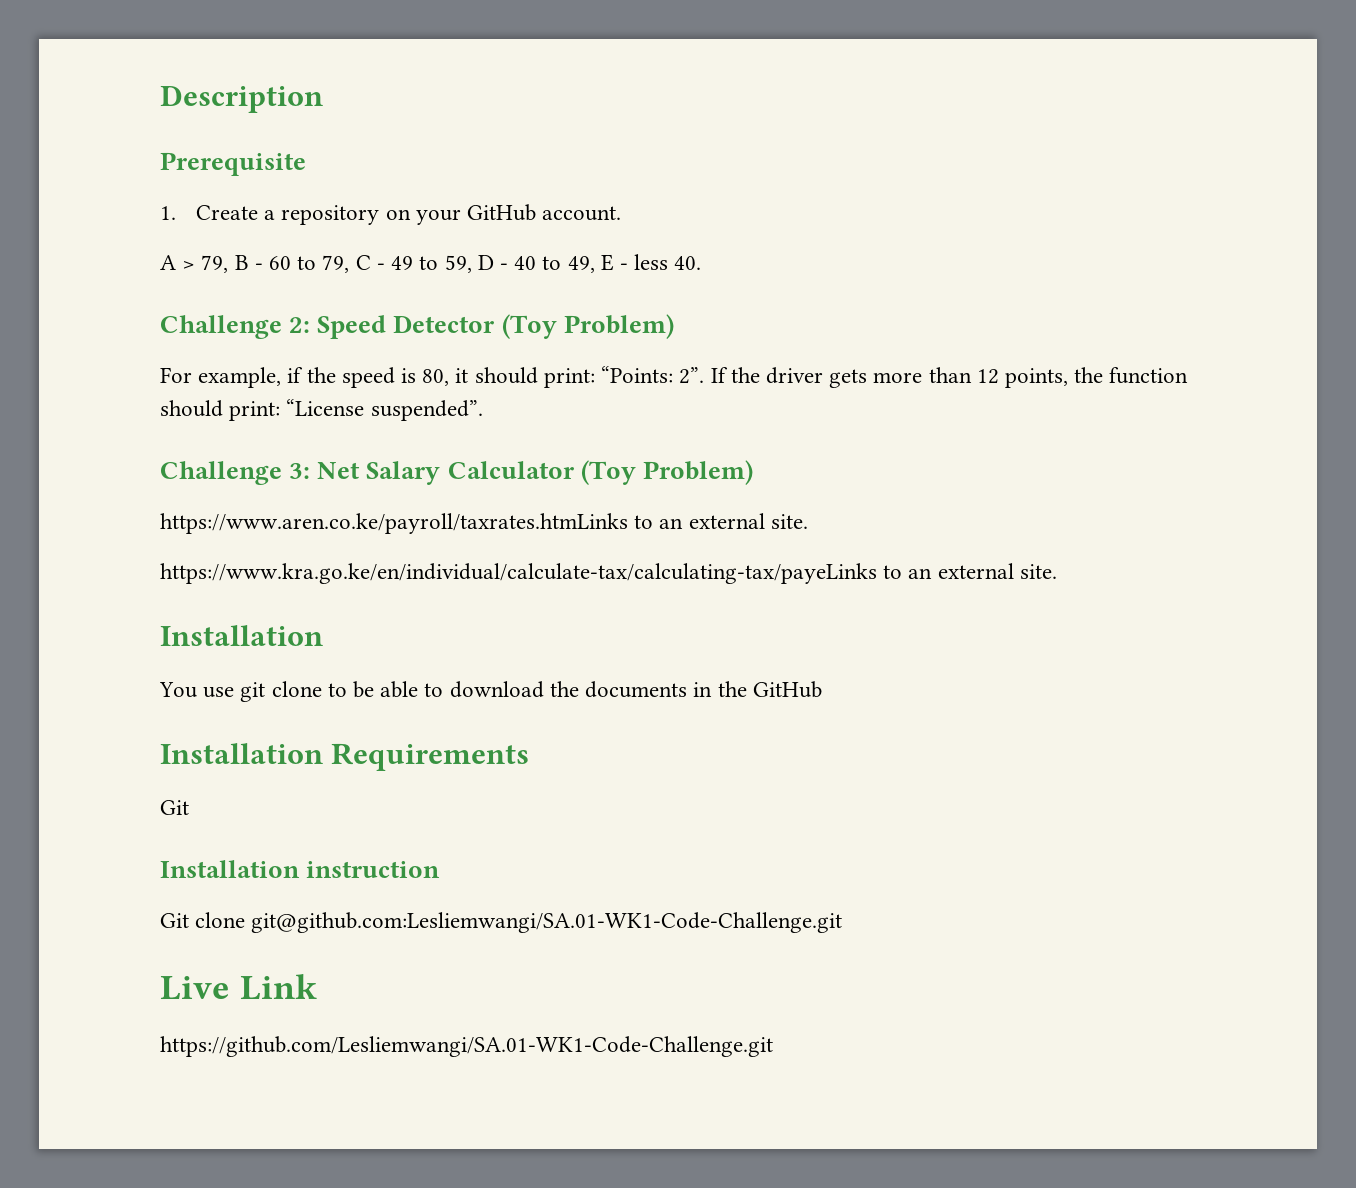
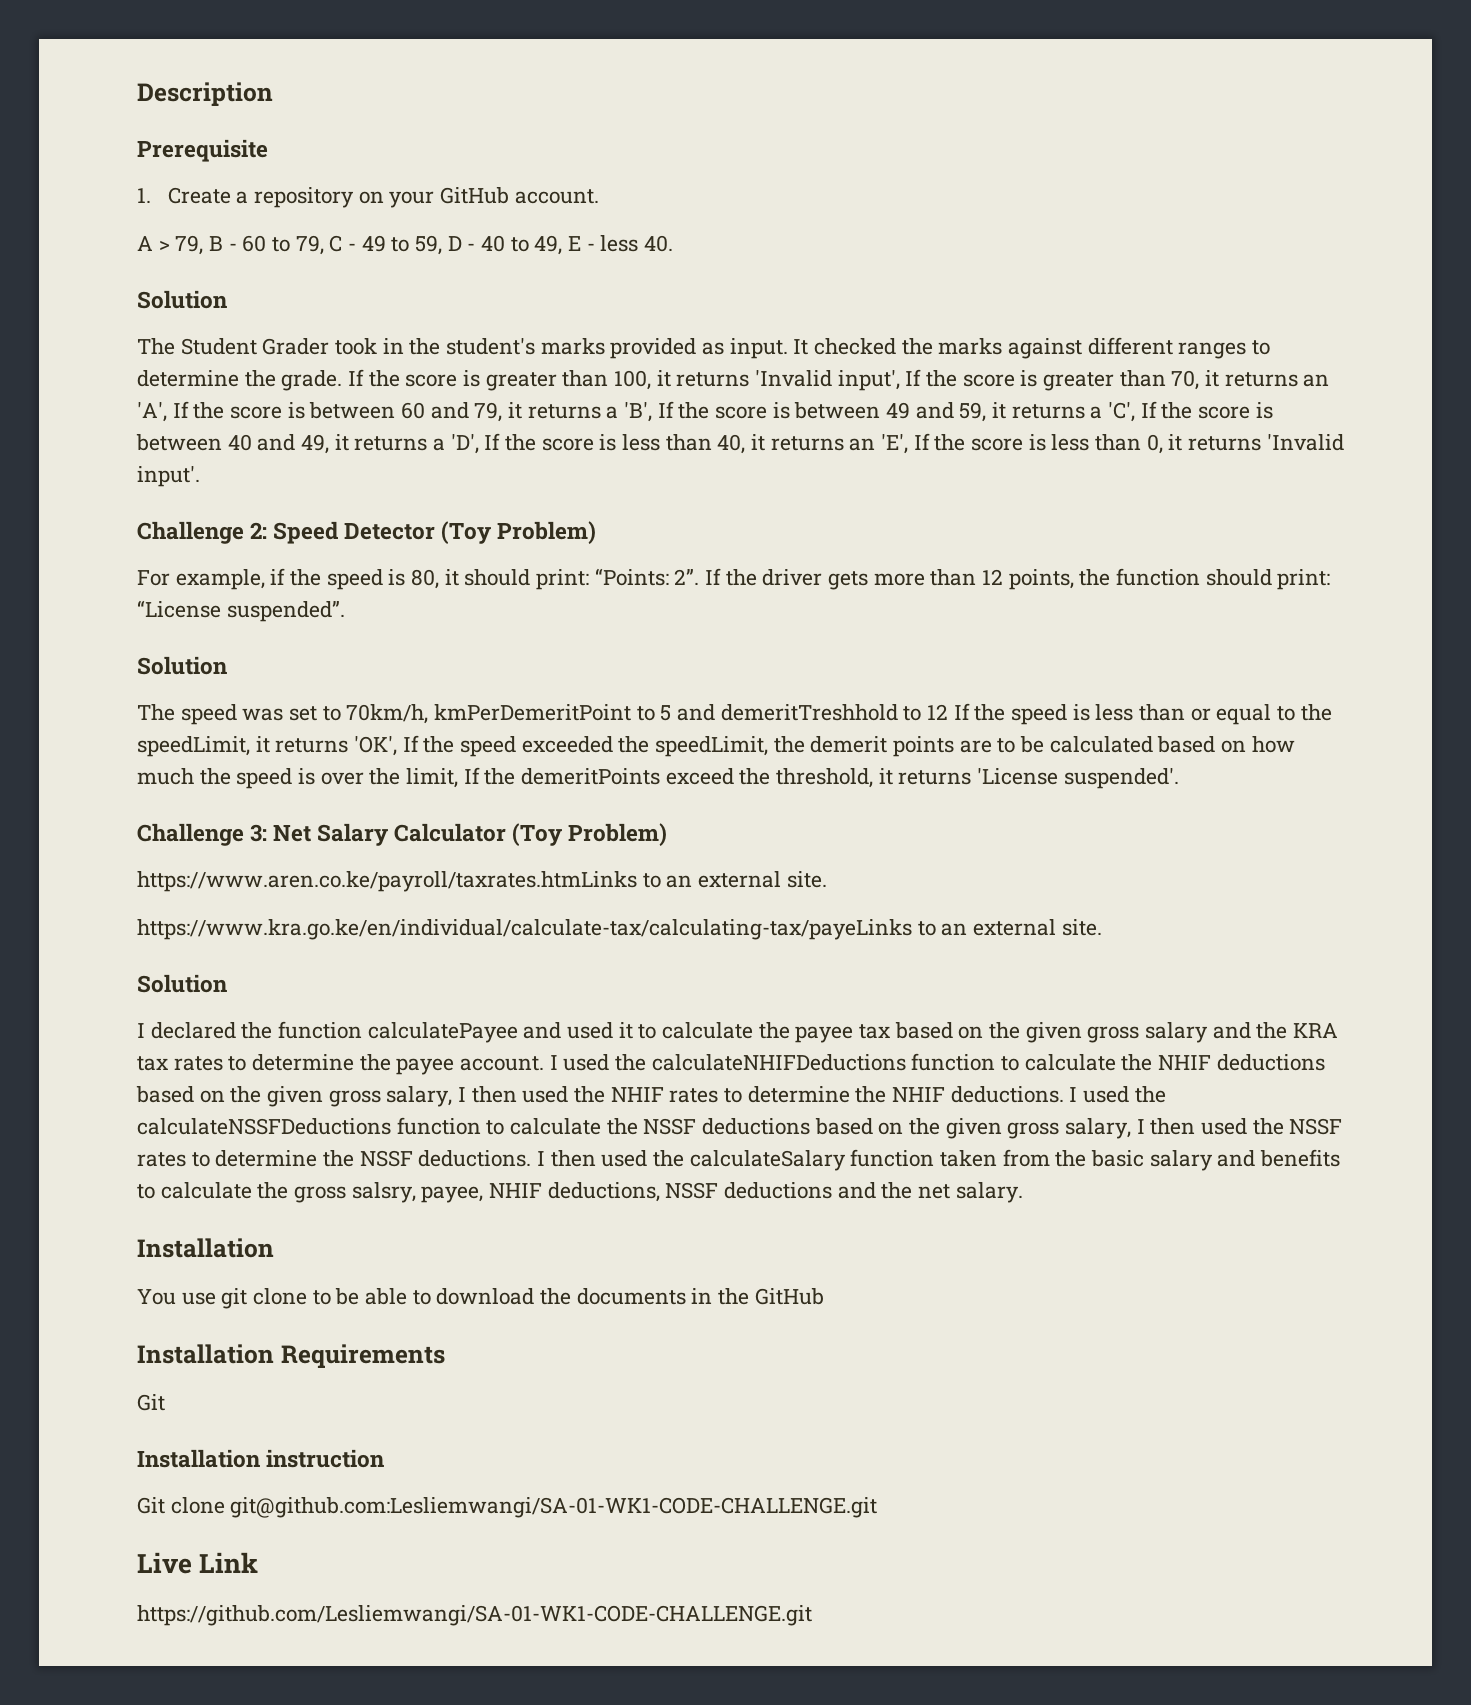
(702, 263) none -> [137,290,227,309] [137,337,1271,359] [137,369,1330,391] [137,401,1273,422] [136,433,1344,454] [137,466,200,487] // Solution // The Student Grader took in the student's marks provided as input. It checked the marks against different ranges to determine the grade. If the score is greater than 100, it returns 'Invalid input', If the score is greater than 70, it returns an 'A', If the score is between 60 and 79, it returns a 'B', If the score is between 49 and 59, it returns a 'C', If the score is between 40 and 49, it returns a 'D', If the score is less than 40, it returns an 'E', If the score is less than 0, it returns 'Invalid input'.
(483, 410) none -> [137,656,227,675] [137,703,1332,725] [137,735,1295,757] [137,767,1179,789] // Solution // The speed was set to 70km/h, kmPerDemeritPoint to 5 and demeritTreshhold to 12 If the speed is less than or equal to the speedLimit, it returns 'OK', If the speed exceeded the speedLimit, the demerit points are to be calculated based on how much the speed is over the limit, If the demeritPoints exceed the threshold, it returns 'License suspended'.
(1057, 571) none -> [137,974,227,993] [137,1021,1339,1043] [137,1053,1325,1075] [136,1086,1166,1107] [137,1117,1343,1139] [137,1149,1341,1171] [137,1182,1023,1203] // Solution // I declared the function calculatePayee and used it to calculate the payee tax based on the given gross salary and the KRA tax rates to determine the payee account. I used the calculateNHIFDeductions function to calculate the NHIF deductions based on the given gross salary, I then used the NHIF rates to determine the NHIF deductions. I used the calculateNSSFDeductions function to calculate the NSSF deductions based on the given gross salary, I then used the NSSF rates to determine the NSSF deductions. I then used the calculateSalary function taken from the basic salary and benefits to calculate the gross salsry, payee, NHIF deductions, NSSF deductions and the net salary.
[251,912,843,933] git@github.com:Lesliemwangi/SA.01-WK1-Code-Challenge.git -> [230,1497,878,1518] git@github.com:Lesliemwangi/SA-01-WK1-CODE-CHALLENGE.git
[160,1036,773,1057] https://github.com/Lesliemwangi/SA.01-WK1-Code-Challenge.git -> [137,1605,812,1626] https://github.com/Lesliemwangi/SA-01-WK1-CODE-CHALLENGE.git

